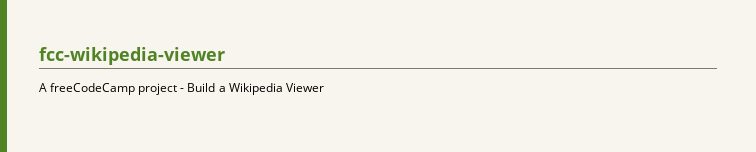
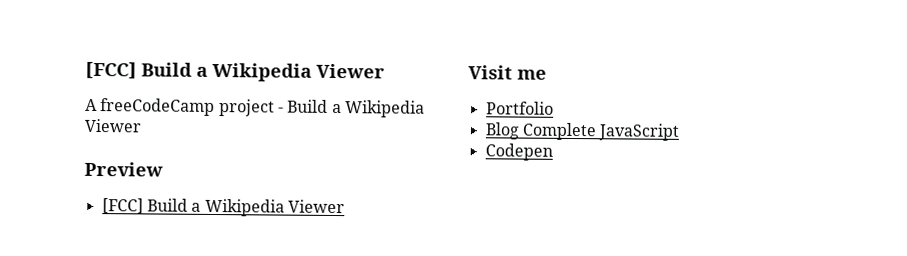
[39,47,225,65] fcc-wikipedia-viewer -> [85,61,385,82] [FCC] Build a Wikipedia Viewer
(324, 87) none -> [84,161,163,177] [101,198,345,217] [468,65,547,80] [485,101,554,115] [484,122,681,141] [484,143,553,161] // Preview // [FCC] Build a Wikipedia Viewer // Visit me // Portfolio // Blog Complete JavaScript // Codepen

